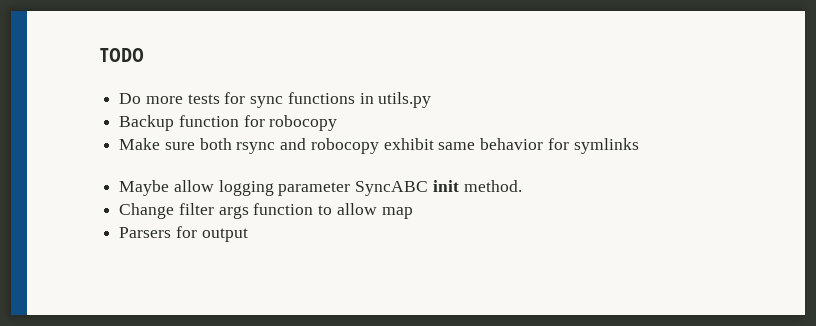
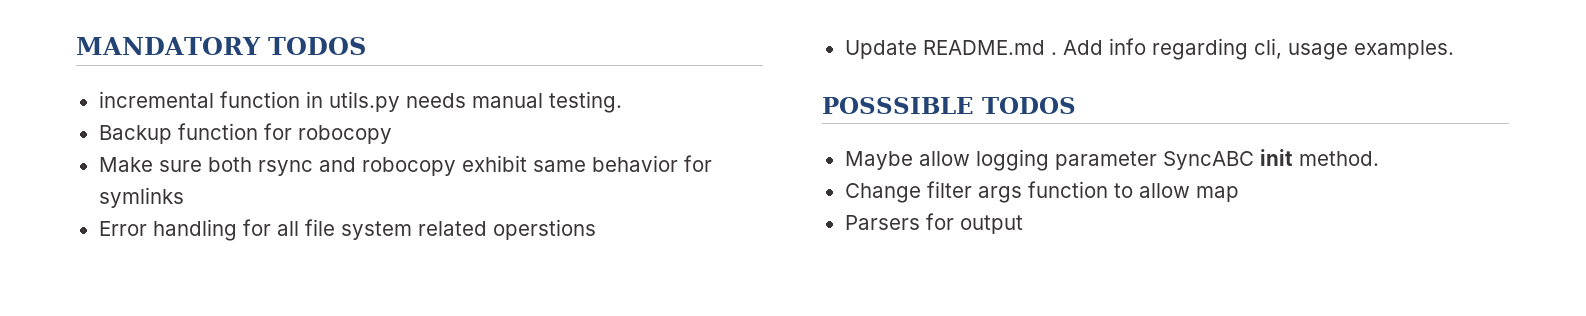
[100,48,144,62] [119,92,355,108] TODO // Do more tests for sync functions -> [76,37,366,55] [98,91,300,108] MANDATORY TODOS // incremental function
(432, 100) none -> [405,91,622,113] needs manual testing.
(639, 146) none -> [98,219,596,241] [844,38,1454,60] [822,97,1076,114] // Error handling for all file system related operstions // Update README.md . Add info regarding cli, usage examples. // POSSSIBLE TODOS

